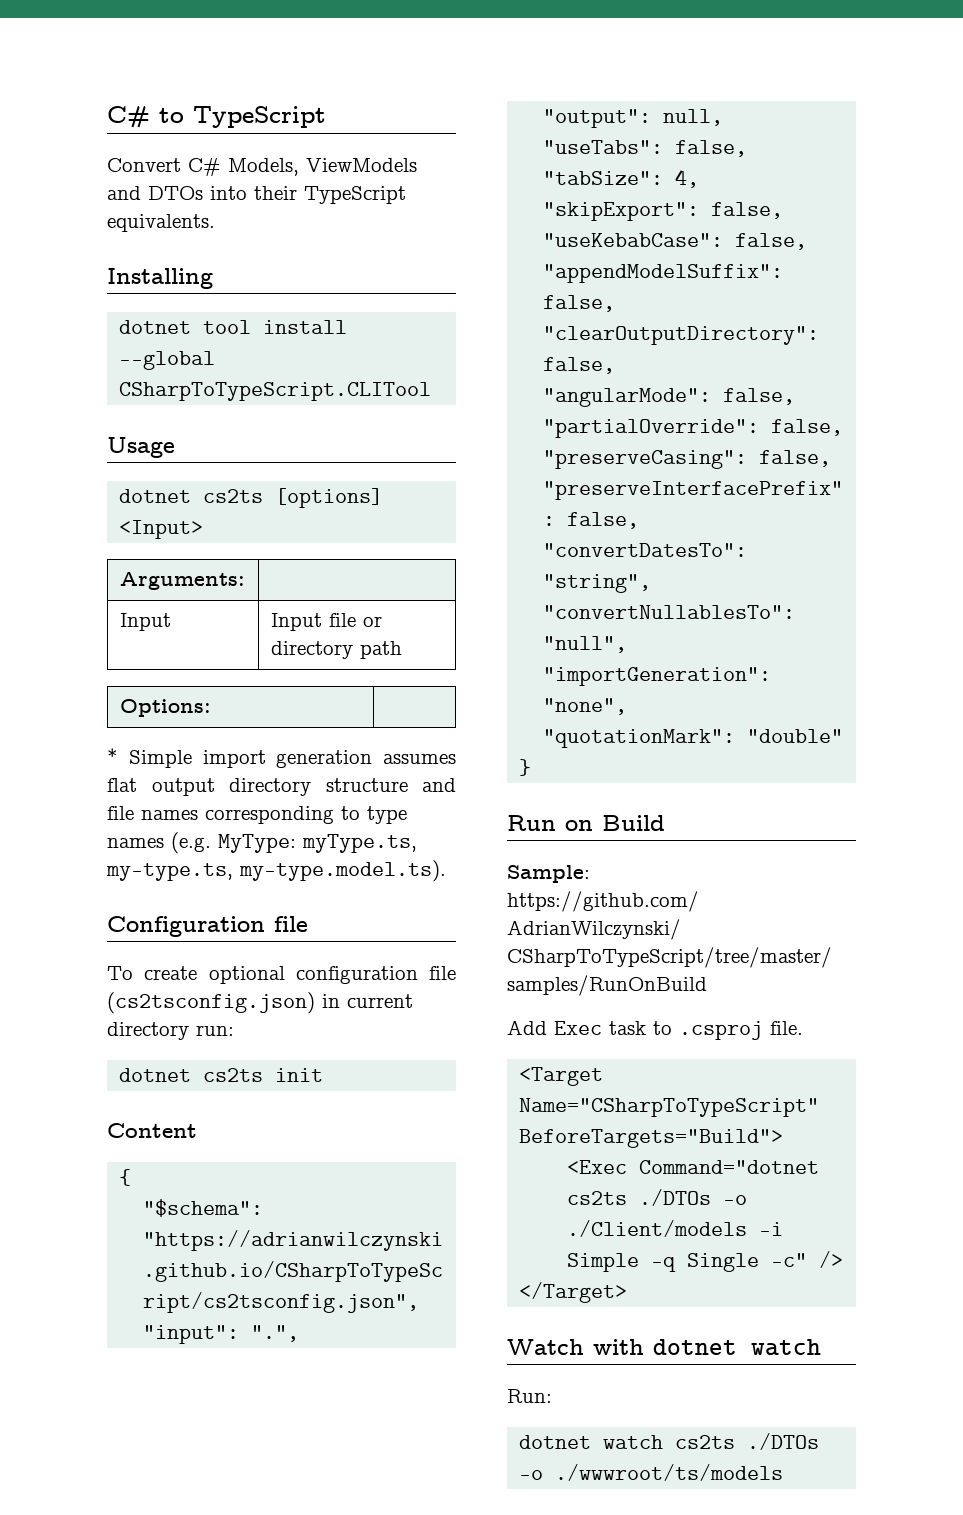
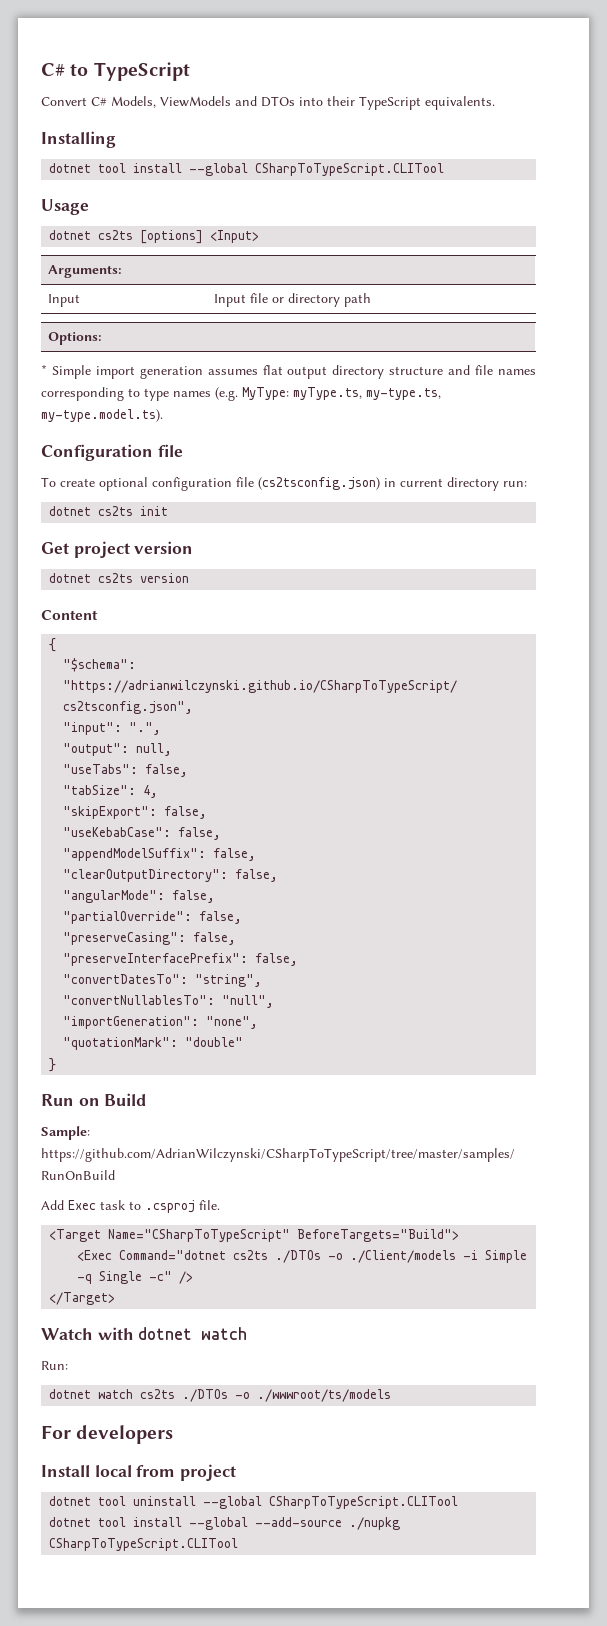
(324, 1075) none -> [41,541,194,558] [49,573,190,583] // Get project version // dotnet cs2ts version
(784, 1472) none -> [41,1425,174,1444] [41,1464,237,1481] [49,1496,459,1509] [49,1517,401,1530] [49,1538,239,1551] // For developers // Install local from project // dotnet tool uninstall --global CSharpToTypeScript.CLITool // dotnet tool install --global --add-source ./nupkg CSharpToTypeScript.CLITool

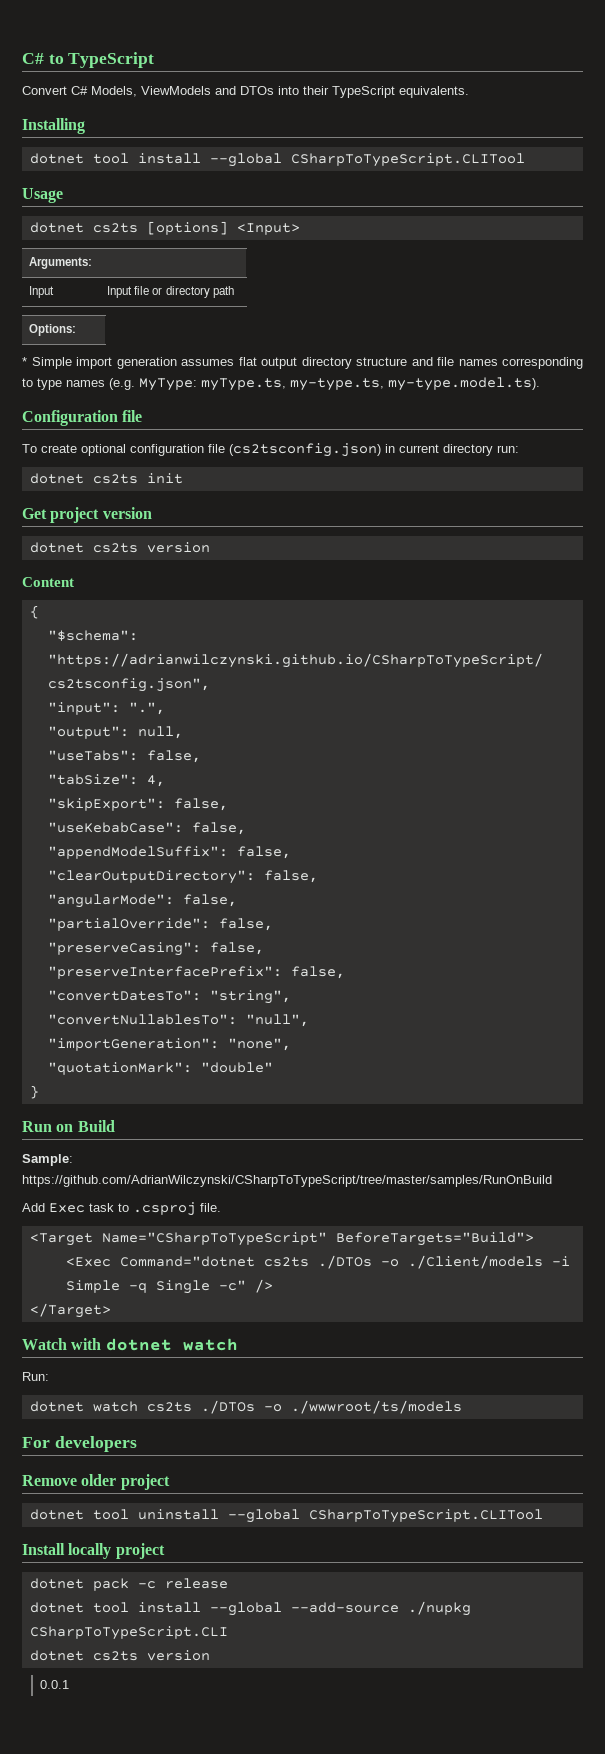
[41,1465,176,1477] Install local from -> [22,1474,117,1486] Remove older
(459, 1502) none -> [22,1543,165,1559] [29,1578,228,1591] // Install locally project // dotnet pack -c release
[49,1538,239,1551] CSharpToTypeScript.CLITool -> [29,1626,228,1640] [29,1650,210,1661] [40,1680,70,1689] CSharpToTypeScript.CLI // dotnet cs2ts version // 0.0.1

